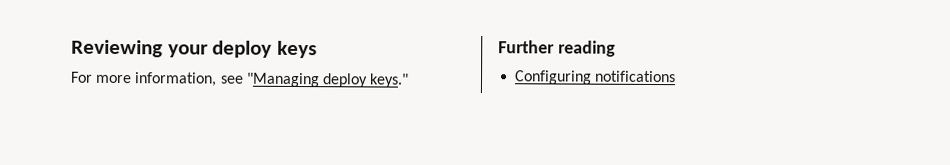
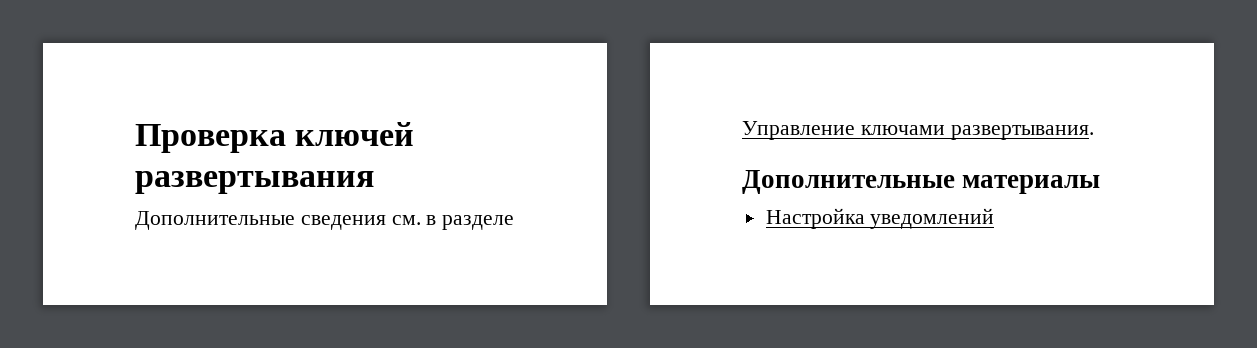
[71,39,318,59] [70,71,410,88] [498,40,616,57] [514,70,677,85] Reviewing your deploy keys // For more information, see "Managing deploy keys." // Further reading // Configuring notifications -> [135,122,415,153] [135,171,374,194] [135,211,515,230] [742,121,1094,140] [742,170,1101,194] [765,208,995,229] Проверка ключей развертывания // Дополнительные сведения см. в разделе Управление ключами развертывания. // Дополнительные материалы // Настройка уведомлений

